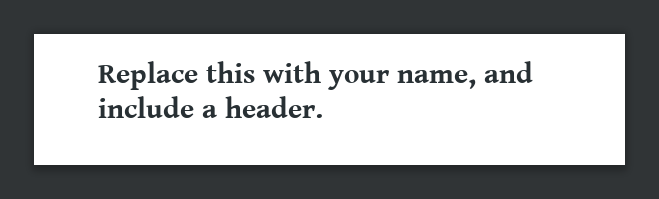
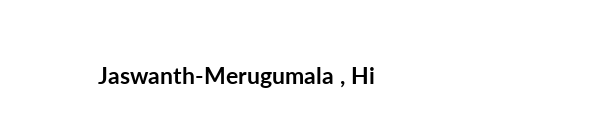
[98,61,533,90] [98,96,323,118] Replace this with your name, and include a header. -> [98,67,376,88] Jaswanth-Merugumala , Hi

